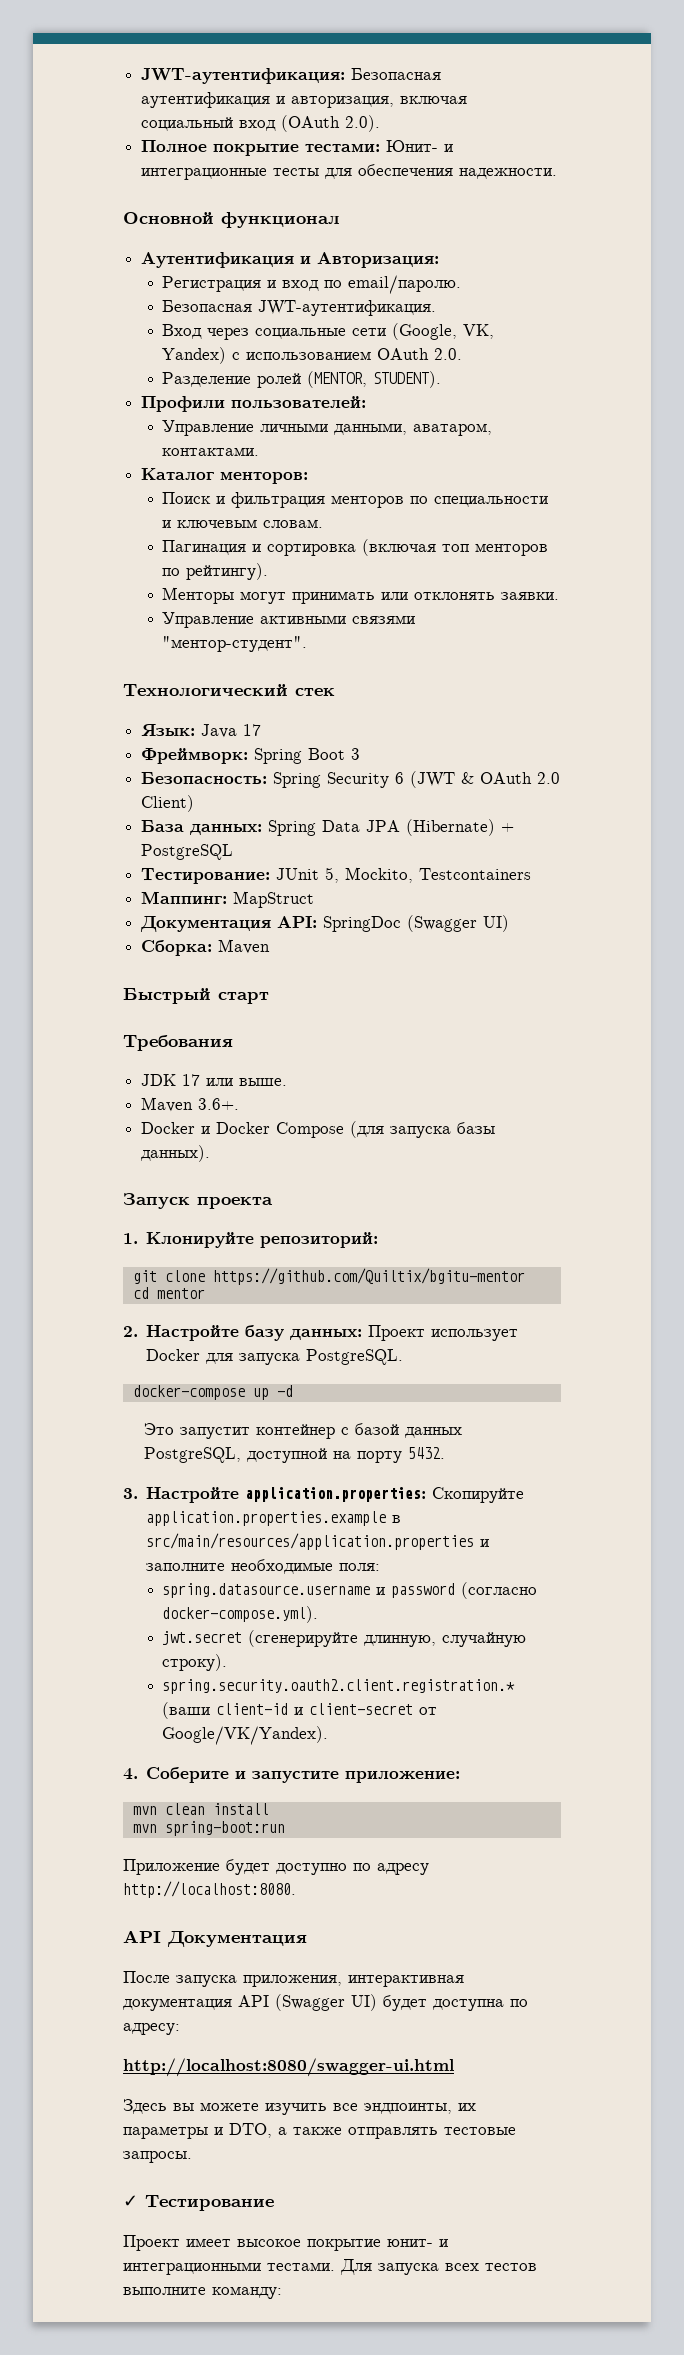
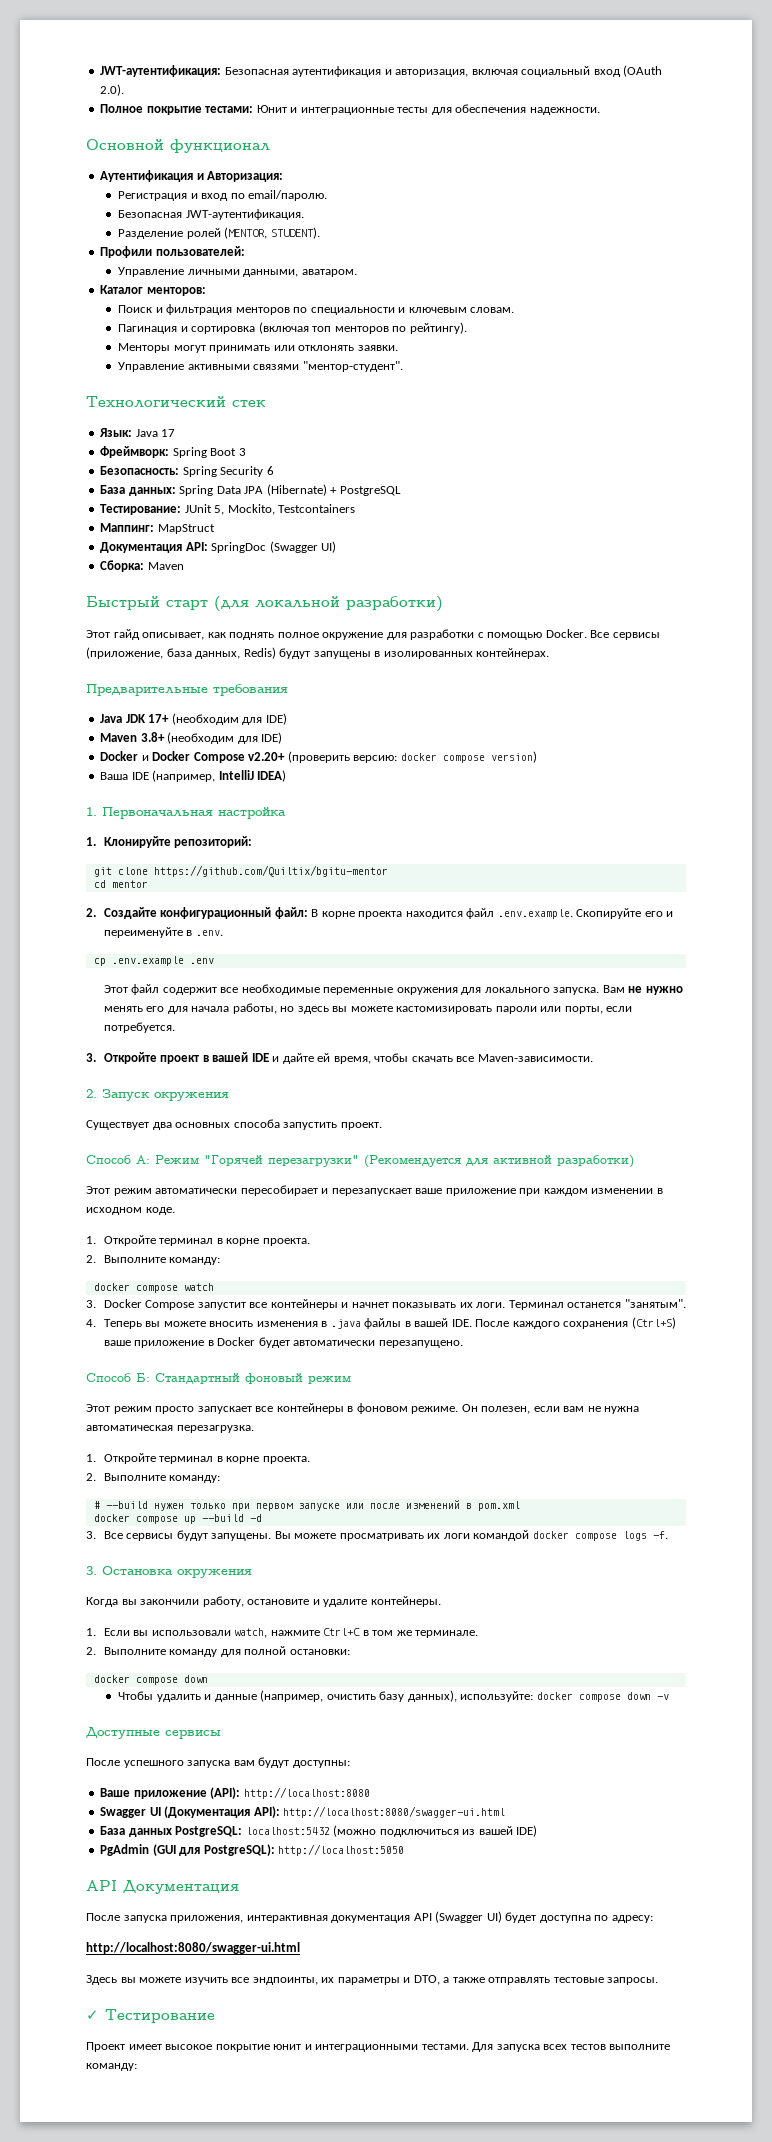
[386,140,439,152] Юнит- -> [256,105,287,113] Юнит
[162,323,495,340] [162,347,463,364] // Вход через социальные сети (Google, VK, Yandex) с использованием OAuth 2.0. -> (304, 214) none
[413,423,493,436] [162,447,260,456] аватаром, контактами. -> [301,269,357,277] аватаром.
[410,771,561,788] [141,795,195,812] (JWT & OAuth 2.0 Client) -> (274, 470) none
[123,1035,233,1051] [141,1074,288,1086] [141,1097,240,1112] [141,1121,496,1138] [141,1145,211,1162] [123,1193,273,1209] // Требования // JDK 17 или выше. // Maven 3.6+. // Docker и Docker Compose (для запуска базы данных). // Запуск проекта -> [214,596,443,612] [86,629,660,640] [86,647,550,659] [86,684,288,696] [100,713,287,725] [100,732,283,744] [100,751,537,763] [100,770,287,782] [86,807,286,819] (для локальной разработки) // Этот гайд описывает, как поднять полное окружение для разработки с помощью Docker. Все сервисы (приложение, база данных, Redis) будут запущены в изолированных контейнерах. // Предварительные требования // Java JDK 17+ (необходим для IDE) // Maven 3.8+ (необходим для IDE) // Docker и Docker Compose v2.20+ (проверить версию: docker compose version) // Ваша IDE (например, IntelliJ IDEA) // 1. Первоначальная настройка
[146,1324,519,1341] [146,1349,404,1365] [132,1385,293,1400] [144,1423,463,1439] [144,1447,446,1463] [123,1486,525,1503] [146,1511,402,1526] [146,1533,490,1550] [146,1559,381,1574] [162,1582,538,1599] [162,1606,319,1623] [162,1630,527,1647] [162,1654,228,1671] [162,1679,516,1694] [162,1702,438,1719] [162,1726,329,1745] [123,1767,461,1783] [132,1803,269,1815] [132,1821,285,1836] [123,1859,429,1875] [123,1881,296,1898] Настройте базу данных: Проект использует Docker для запуска PostgreSQL. // docker-compose up -d // Это запустит контейнер с базой данных PostgreSQL, доступной на порту 5432. // 3. Настройте application.properties: Скопируйте application.properties.example в src/main/resources/application.properties и заполните необходимые поля: // spring.datasource.username и password (согласно docker-compose.yml). // jwt.secret (сгенерируйте длинную, случайную строку). // spring.security.oauth2.client.registration.* (ваши client-id и client-secret от Google/VK/Yandex). // 4. Соберите и запустите приложение: // mvn clean install // mvn spring-boot:run // Приложение будет доступно по адресу http://localhost:8080. -> [103,907,674,919] [103,927,223,938] [93,956,214,966] [103,984,683,995] [103,1003,633,1014] [103,1022,175,1033] [86,1052,593,1064] [86,1089,229,1101] [86,1119,382,1130] [86,1155,634,1168] [86,1185,663,1196] [86,1207,175,1215] [86,1235,310,1246] [86,1255,221,1265] [93,1283,214,1293] [86,1299,686,1310] [86,1317,676,1329] [103,1337,463,1348] [86,1373,351,1384] [86,1403,640,1414] [86,1425,254,1433] [86,1453,310,1464] [86,1473,221,1483] [93,1500,520,1511] [93,1514,262,1524] [86,1530,668,1541] [86,1566,252,1578] [86,1596,441,1607] [86,1628,479,1638] [86,1646,350,1657] [93,1675,208,1685] [118,1690,669,1702] [86,1727,221,1739] [86,1757,350,1768] [100,1787,370,1799] [100,1806,506,1818] [100,1825,538,1837] [100,1844,405,1856] Создайте конфигурационный файл: В корне проекта находится файл .env.example. Скопируйте его и переименуйте в .env. // cp .env.example .env // Этот файл содержит все необходимые переменные окружения для локального запуска. Вам не нужно менять его для начала работы, но здесь вы можете кастомизировать пароли или порты, если потребуется. // 3. Откройте проект в вашей IDE и дайте ей время, чтобы скачать все Maven-зависимости. // 2. Запуск окружения // Существует два основных способа запустить проект. // Способ А: Режим "Горячей перезагрузки" (Рекомендуется для активной разработки) // Этот режим автоматически пересобирает и перезапускает ваше приложение при каждом изменении в исходном коде. // 1. Откройте терминал в корне проекта. // 2. Выполните команду: // docker compose watch // 3. Docker Compose запустит все контейнеры и начнет показывать их логи. Терминал останется "занятым". // 4. Теперь вы можете вносить изменения в .java файлы в вашей IDE. После каждого сохранения (Ctrl+S) ваше приложение в Docker будет автоматически перезапущено. // Способ Б: Стандартный фоновый режим // Этот режим просто запускает все контейнеры в фоновом режиме. Он полезен, если вам не нужна автоматическая перезагрузка. // 1. Откройте терминал в корне проекта. // 2. Выполните команду: // # --build нужен только при первом запуске или после изменений в pom.xml // docker compose up --build -d // 3. Все сервисы будут запущены. Вы можете просматривать их логи командой docker compose logs -f. // 3. Остановка окружения // Когда вы закончили работу, остановите и удалите контейнеры. // 1. Если вы использовали watch, нажмите Ctrl+C в том же терминале. // 2. Выполните команду для полной остановки: // docker compose down // Чтобы удалить и данные (например, очистить базу данных), используйте: docker compose down -v // Доступные сервисы // После успешного запуска вам будут доступны: // Ваше приложение (API): http://localhost:8080 // Swagger UI (Документация API): http://localhost:8080/swagger-ui.html // База данных PostgreSQL: localhost:5432 (можно подключиться из вашей IDE) // PgAdmin (GUI для PostgreSQL): http://localhost:5050
[387,2239,433,2247] юнит- -> [273,2044,302,2050] юнит

